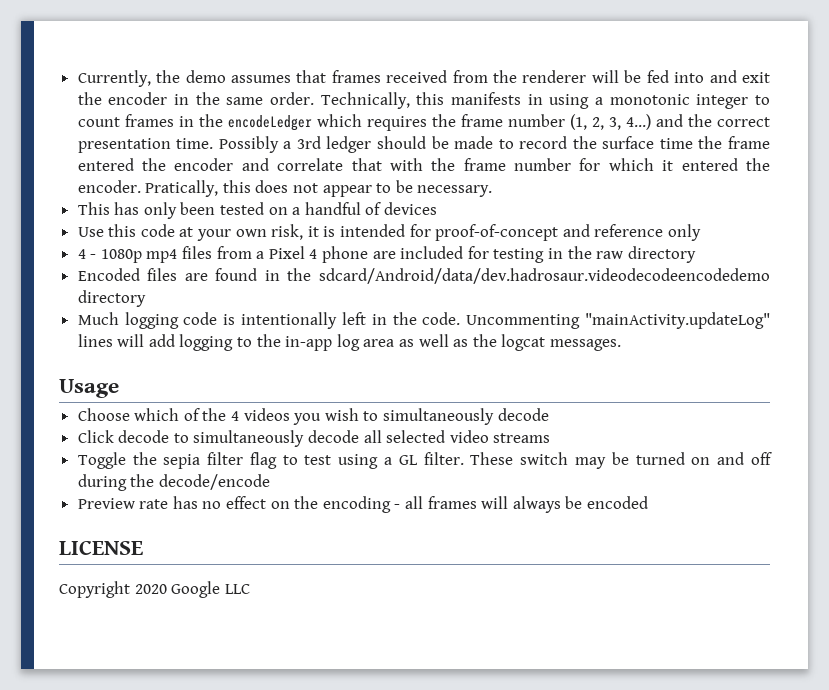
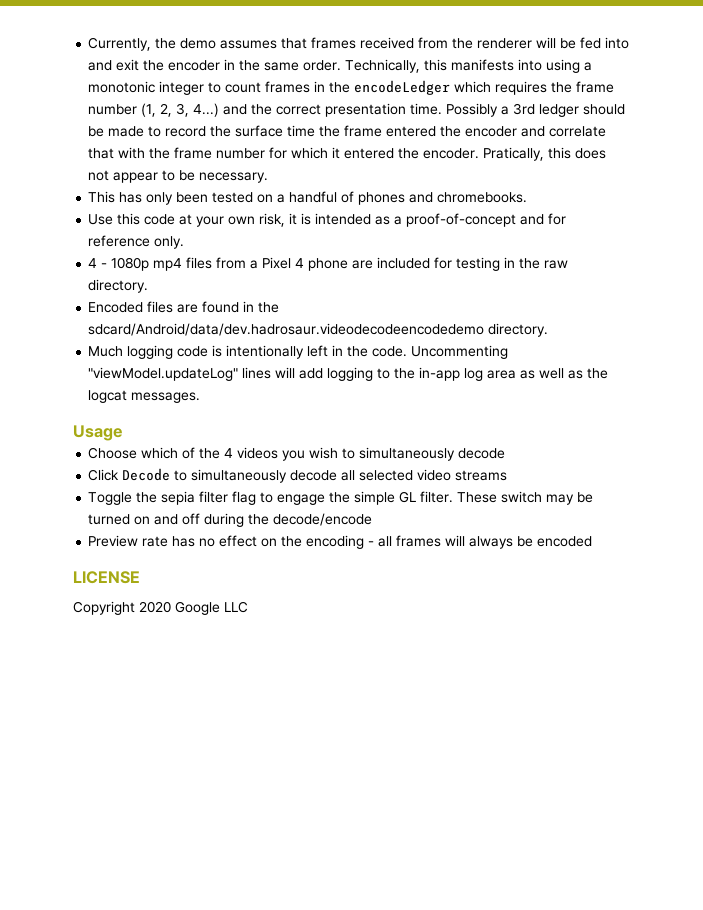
[527,94,543,105] in -> [518,59,543,71] into
[384,202,438,215] devices -> [358,192,528,205] phones and chromebooks.
[409,224,701,241] for proof-of-concept and reference only -> [375,213,567,227] [88,235,185,249] as a proof-of-concept and for reference only.
[627,246,696,263] directory -> [88,279,149,293] directory.
[77,290,146,307] directory -> [488,323,549,337] directory.
[584,312,770,329] "mainActivity.updateLog" -> [88,367,239,381] "viewModel.updateLog"
[118,430,170,443] decode -> [122,468,171,481] Decode
[304,454,393,469] test using a -> [277,491,396,505] engage the simple

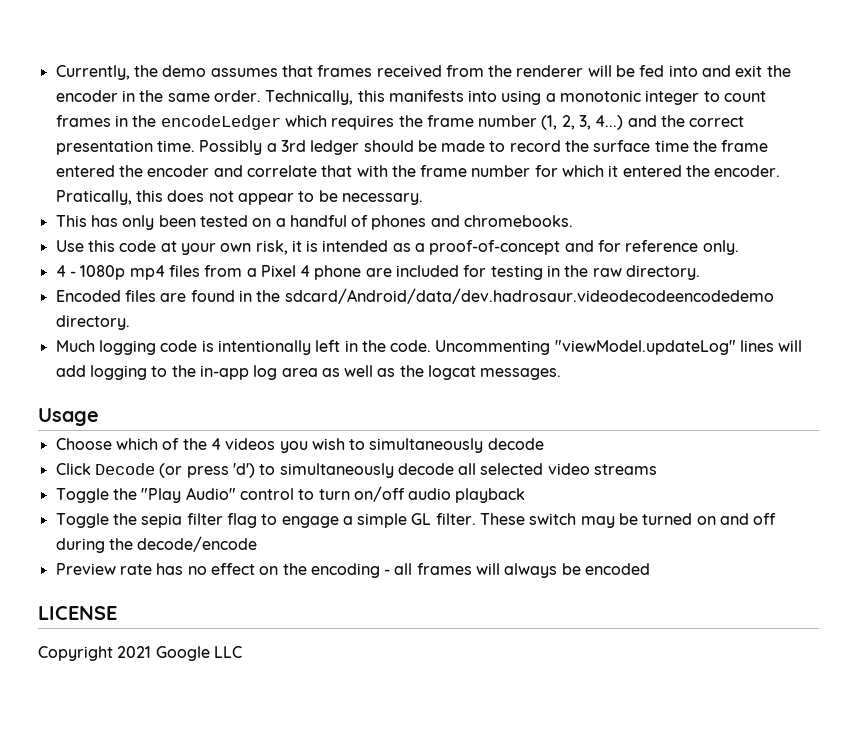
(171, 474) none -> [159,463,255,478] (or press 'd')
(508, 475) none -> [55,486,526,503] // Toggle the "Play Audio" control to turn on/off audio playback
[329,492,351,503] the -> [342,516,353,525] a
[139,601,171,613] 2020 -> [117,646,152,658] 2021

